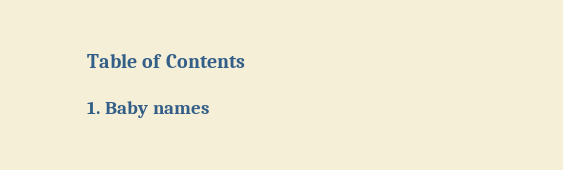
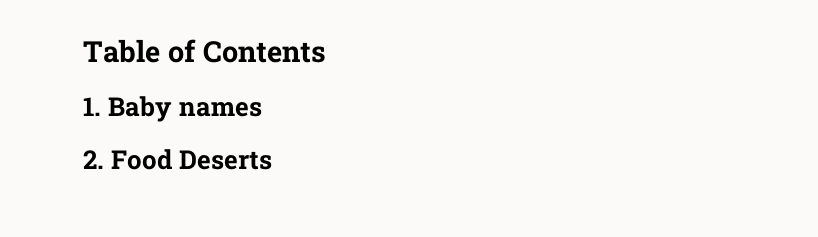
(209, 109) none -> [83,149,273,170] // 2. Food Deserts

